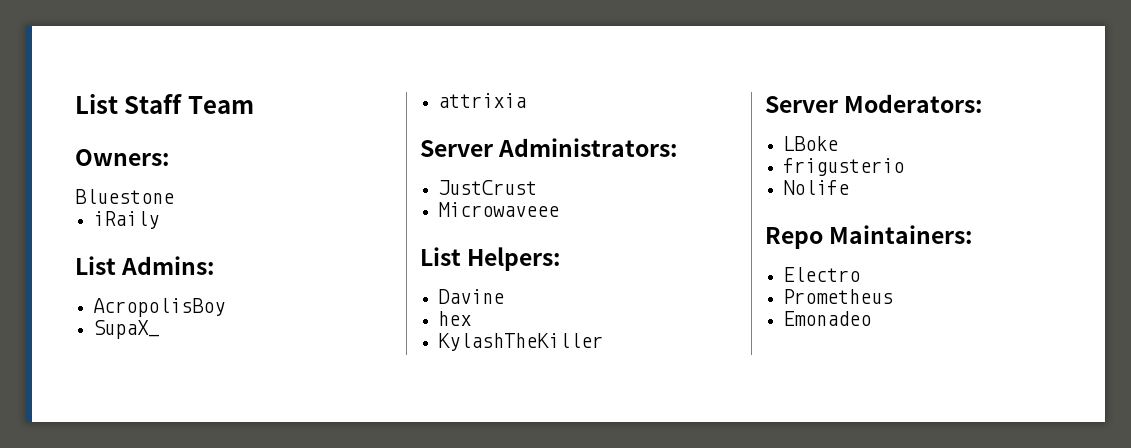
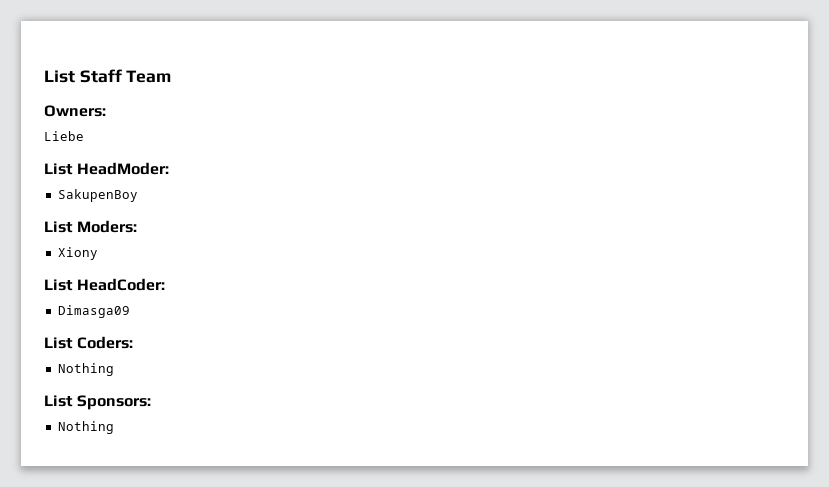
[75,189,174,204] [93,211,160,229] [75,256,215,275] [93,298,226,317] [93,320,160,339] [438,93,527,108] [420,138,678,157] [438,180,538,195] [438,202,560,217] [420,247,561,271] [438,289,505,304] [438,311,472,326] [438,333,604,351] [765,94,983,113] [783,136,839,151] [783,158,905,176] [783,180,850,195] [765,225,973,249] [783,267,861,282] [783,289,894,304] [783,311,872,326] Bluestone // iRaily // List Admins: // AcropolisBoy // SupaX_ // attrixia // Server Administrators: // JustCrust // Microwaveee // List Helpers: // Davine // hex // KylashTheKiller // Server Moderators: // LBoke // frigusterio // Nolife // Repo Maintainers: // Electro // Prometheus // Emonadeo -> [44,131,84,141] [44,162,170,175] [57,189,138,202] [44,220,138,233] [57,247,98,260] [44,278,166,291] [57,305,130,318] [44,336,134,349] [57,363,114,376] [44,395,152,410] [57,421,114,434] Liebe // List HeadModer: // SakupenBoy // List Moders: // Xiony // List HeadCoder: // Dimasga09 // List Coders: // Nothing // List Sponsors: // Nothing

